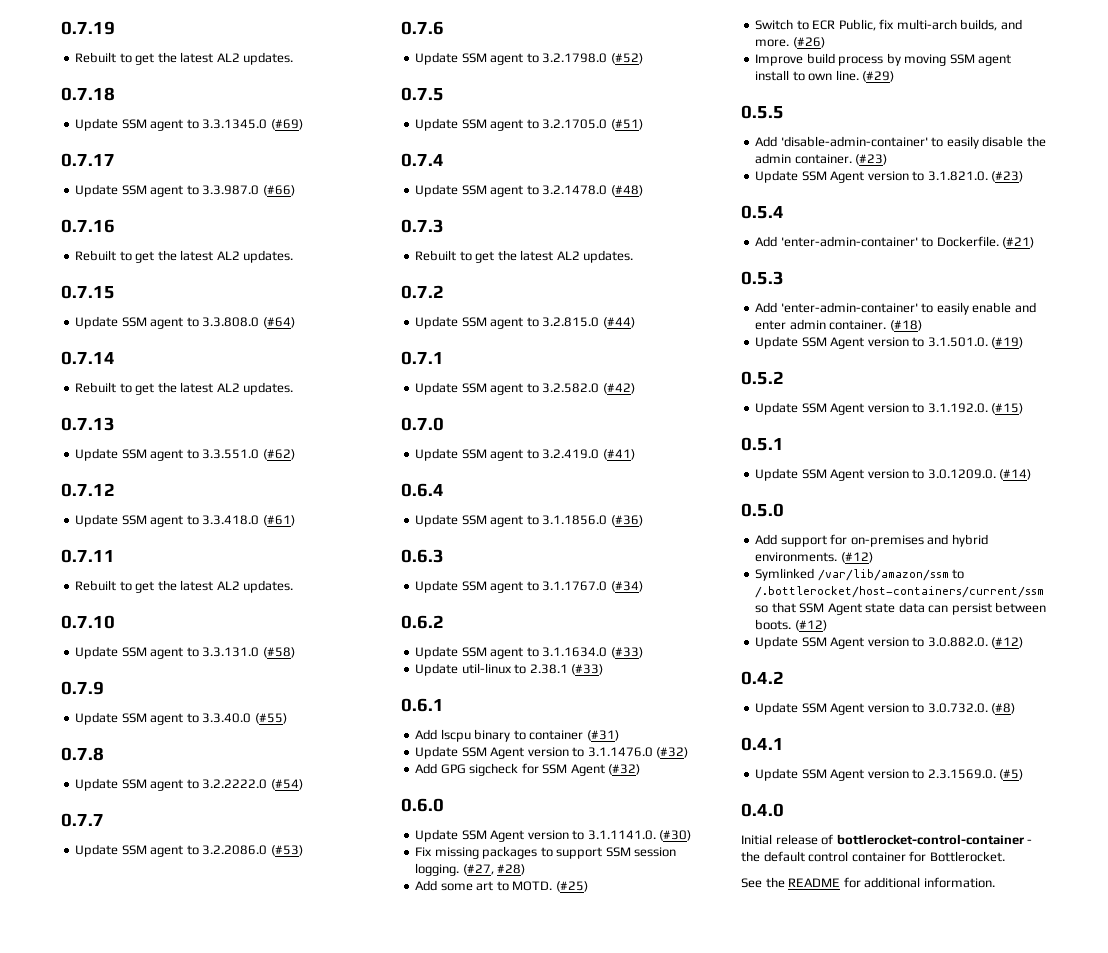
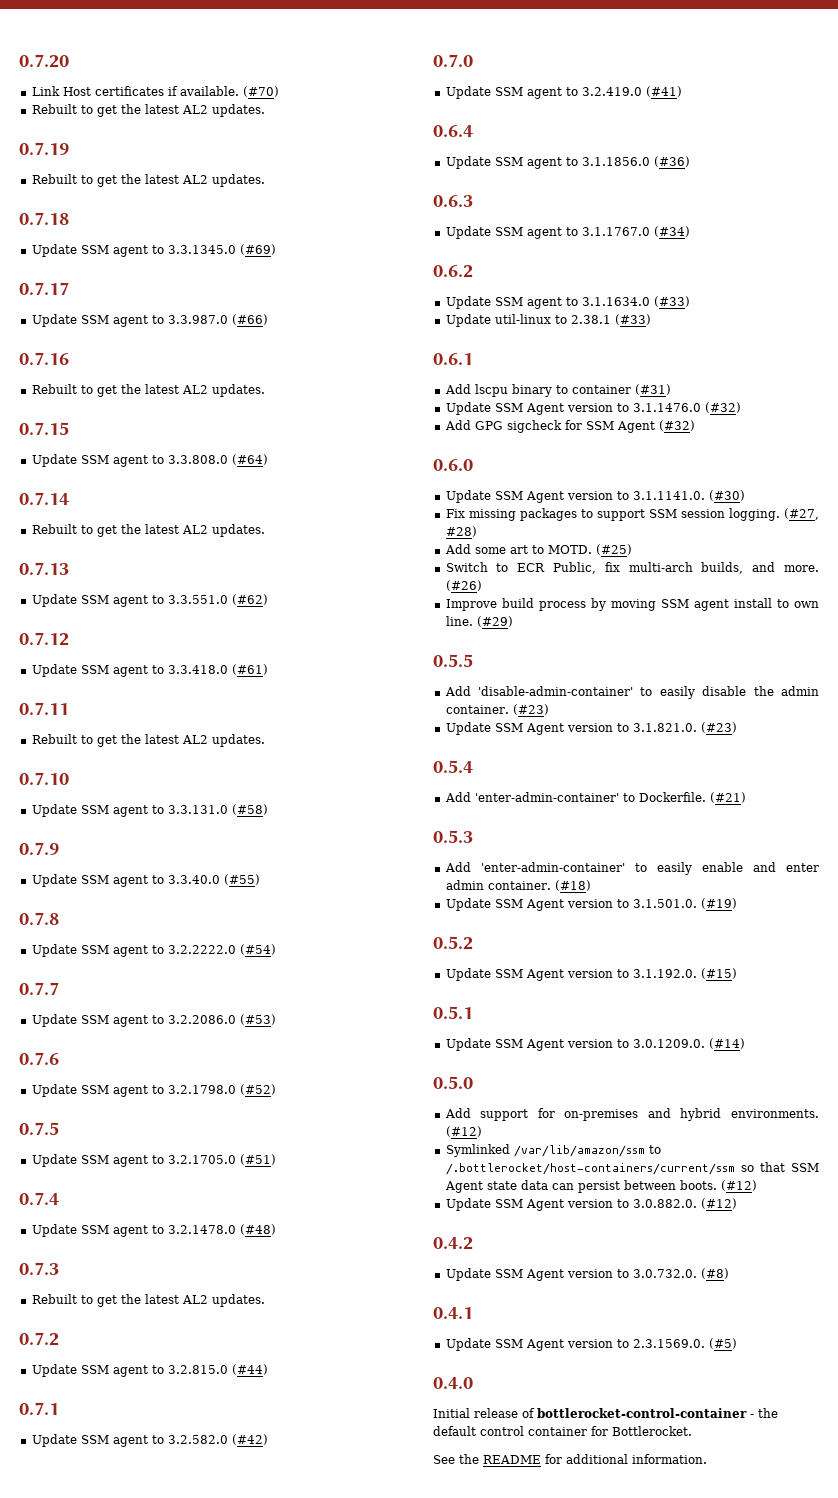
(61, 28) none -> [19,54,69,68] [31,86,279,97] [31,104,265,117] 0.7.20 // Link Host certificates if available. (#70) // Rebuilt to get the latest AL2 updates. //

